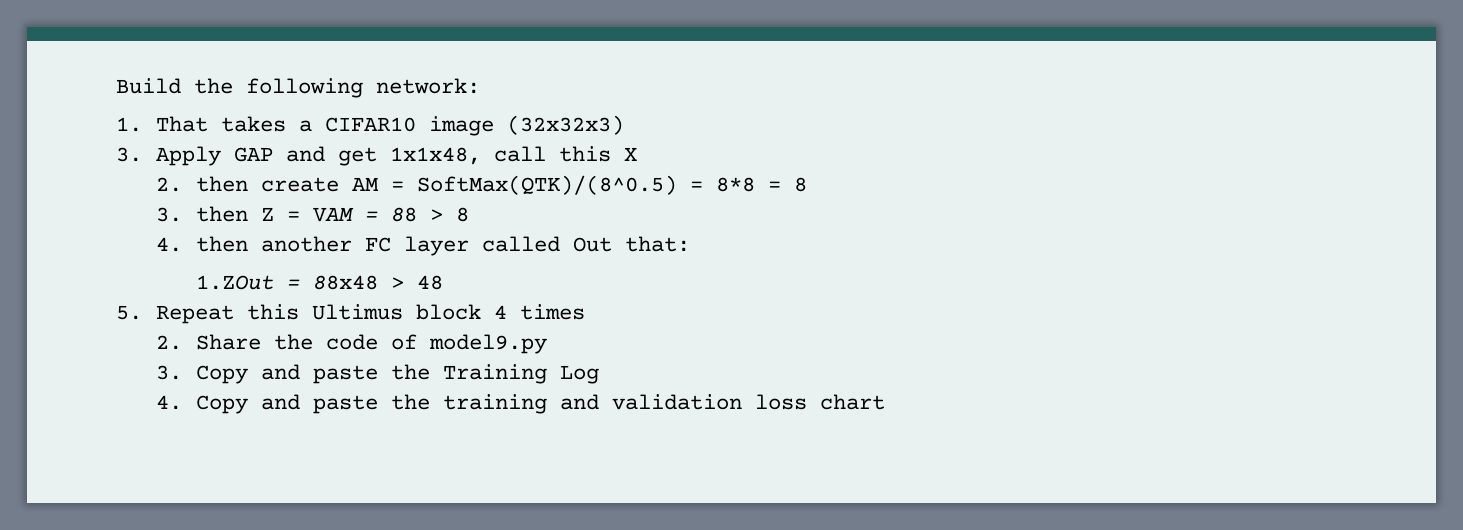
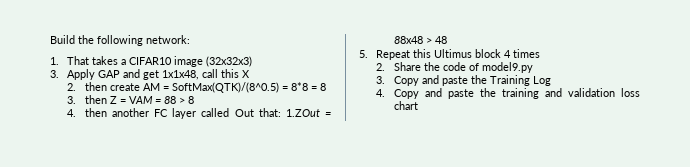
(691, 244) // -> (281, 112) none

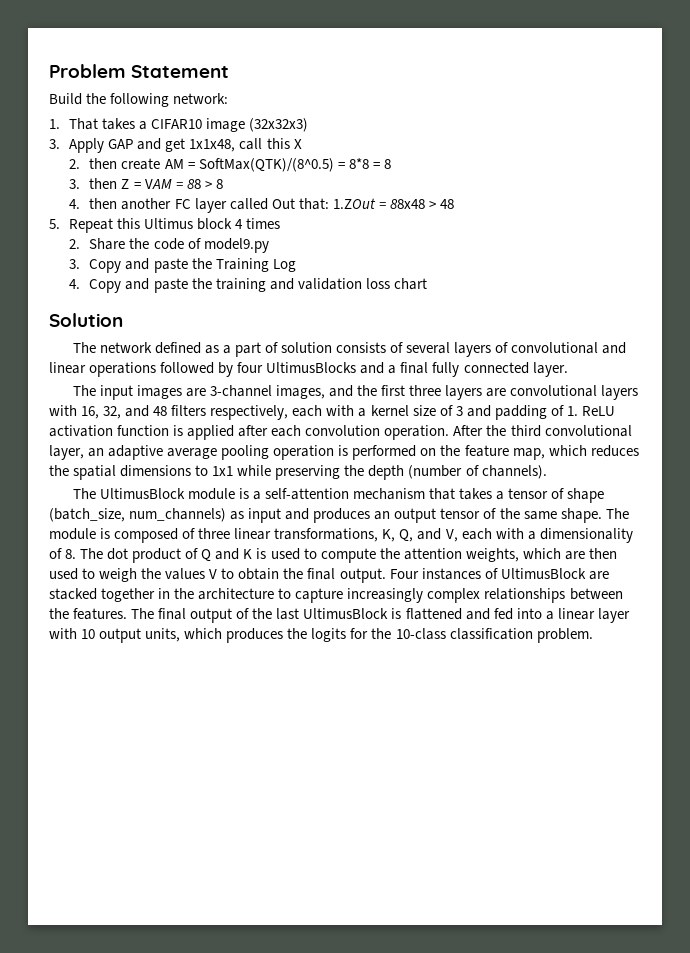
(50, 39) none -> [49,64,230,78] Problem Statement //
(418, 105) none -> [49,313,123,327] [72,342,627,357] [49,362,568,377] [72,385,639,400] [49,405,615,420] [49,425,632,440] [49,445,639,460] [49,465,547,480] [72,488,605,503] [49,508,629,523] [49,528,633,543] [49,548,617,563] [49,568,609,583] [49,588,623,603] [49,608,630,623] [49,628,593,643] // Solution // The network defined as a part of solution consists of several layers of convolutional and linear operations followed by four UltimusBlocks and a final fully connected layer. // The input images are 3-channel images, and the first three layers are convolutional layers with 16, 32, and 48 filters respectively, each with a kernel size of 3 and padding of 1. ReLU activation function is applied after each convolution operation. After the third convolutional layer, an adaptive average pooling operation is performed on the feature map, which reduces the spatial dimensions to 1x1 while preserving the depth (number of channels). // The UltimusBlock module is a self-attention mechanism that takes a tensor of shape (batch_size, num_channels) as input and produces an output tensor of the same shape. The module is composed of three linear transformations, K, Q, and V, each with a dimensionality of 8. The dot product of Q and K is used to compute the attention weights, which are then used to weigh the values V to obtain the final output. Four instances of UltimusBlock are stacked together in the architecture to capture increasingly complex relationships between the features. The final output of the last UltimusBlock is flattened and fed into a linear layer with 10 output units, which produces the logits for the 10-class classification problem.

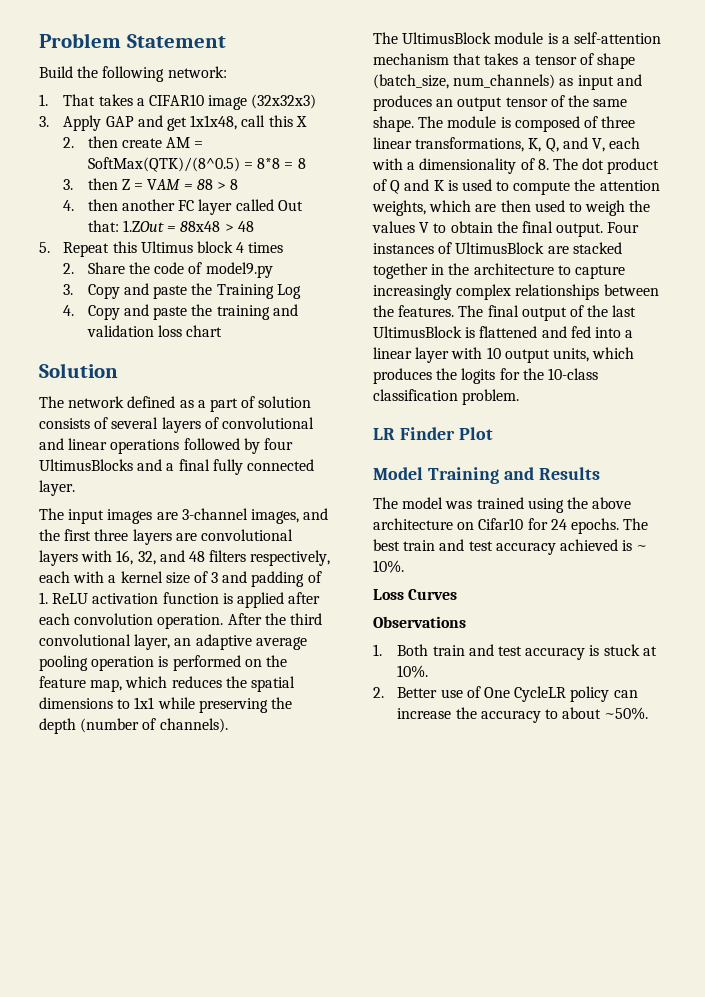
(593, 635) none -> [373,427,493,440] [373,467,600,484] [373,497,632,513] [373,518,649,534] [373,539,648,555] [373,560,404,573] [373,589,458,600] [373,616,466,628] [373,644,657,660] [397,665,429,678] [373,686,638,702] [397,707,649,723] // LR Finder Plot // Model Training and Results // The model was trained using the above architecture on Cifar10 for 24 epochs. The best train and test accuracy achieved is ~ 10%. // Loss Curves // Observations // 1. Both train and test accuracy is stuck at 10%. // 2. Better use of One CycleLR policy can increase the accuracy to about ~50%.

